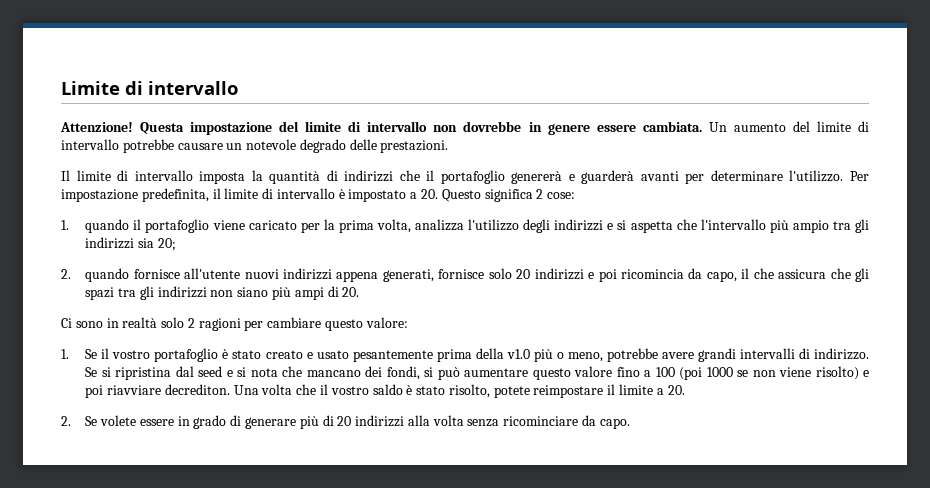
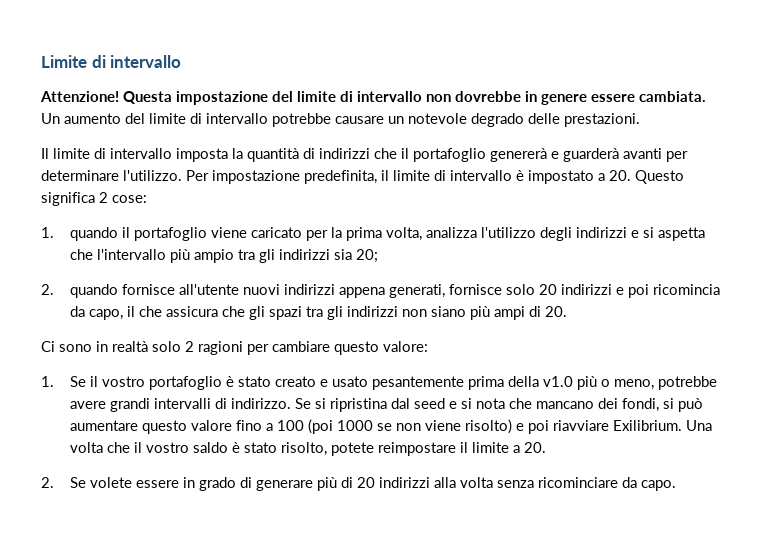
[164,384,230,395] decrediton. -> [612,420,682,431] Exilibrium.

